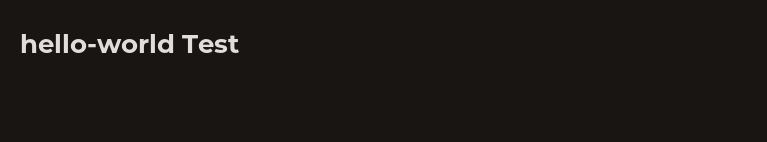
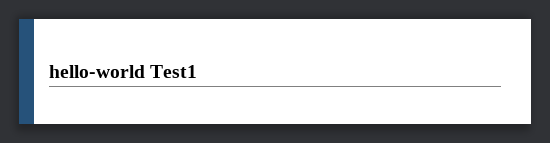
[182,35,240,53] Test -> [150,65,198,78] Test1

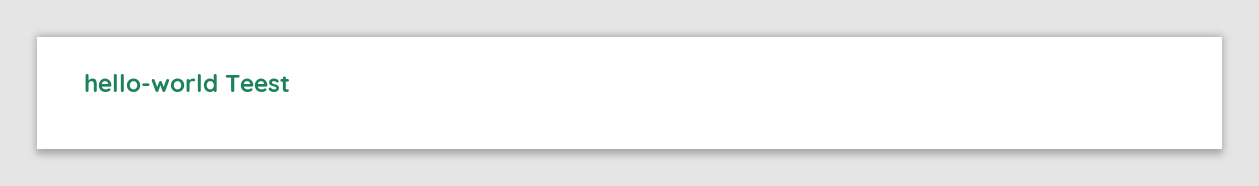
[150,65,198,78] Test1 -> [225,75,290,92] Teest

